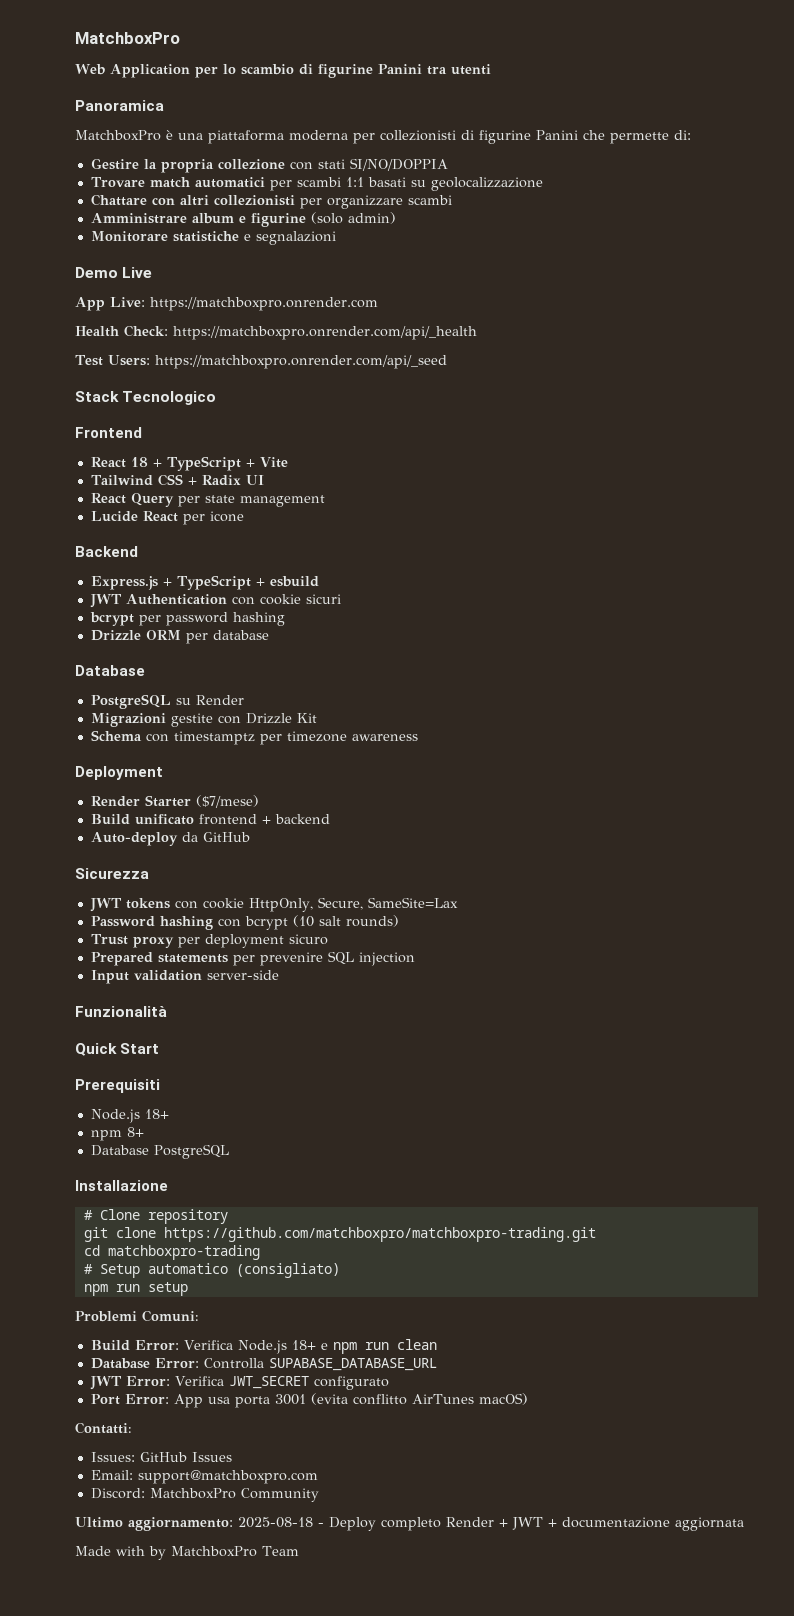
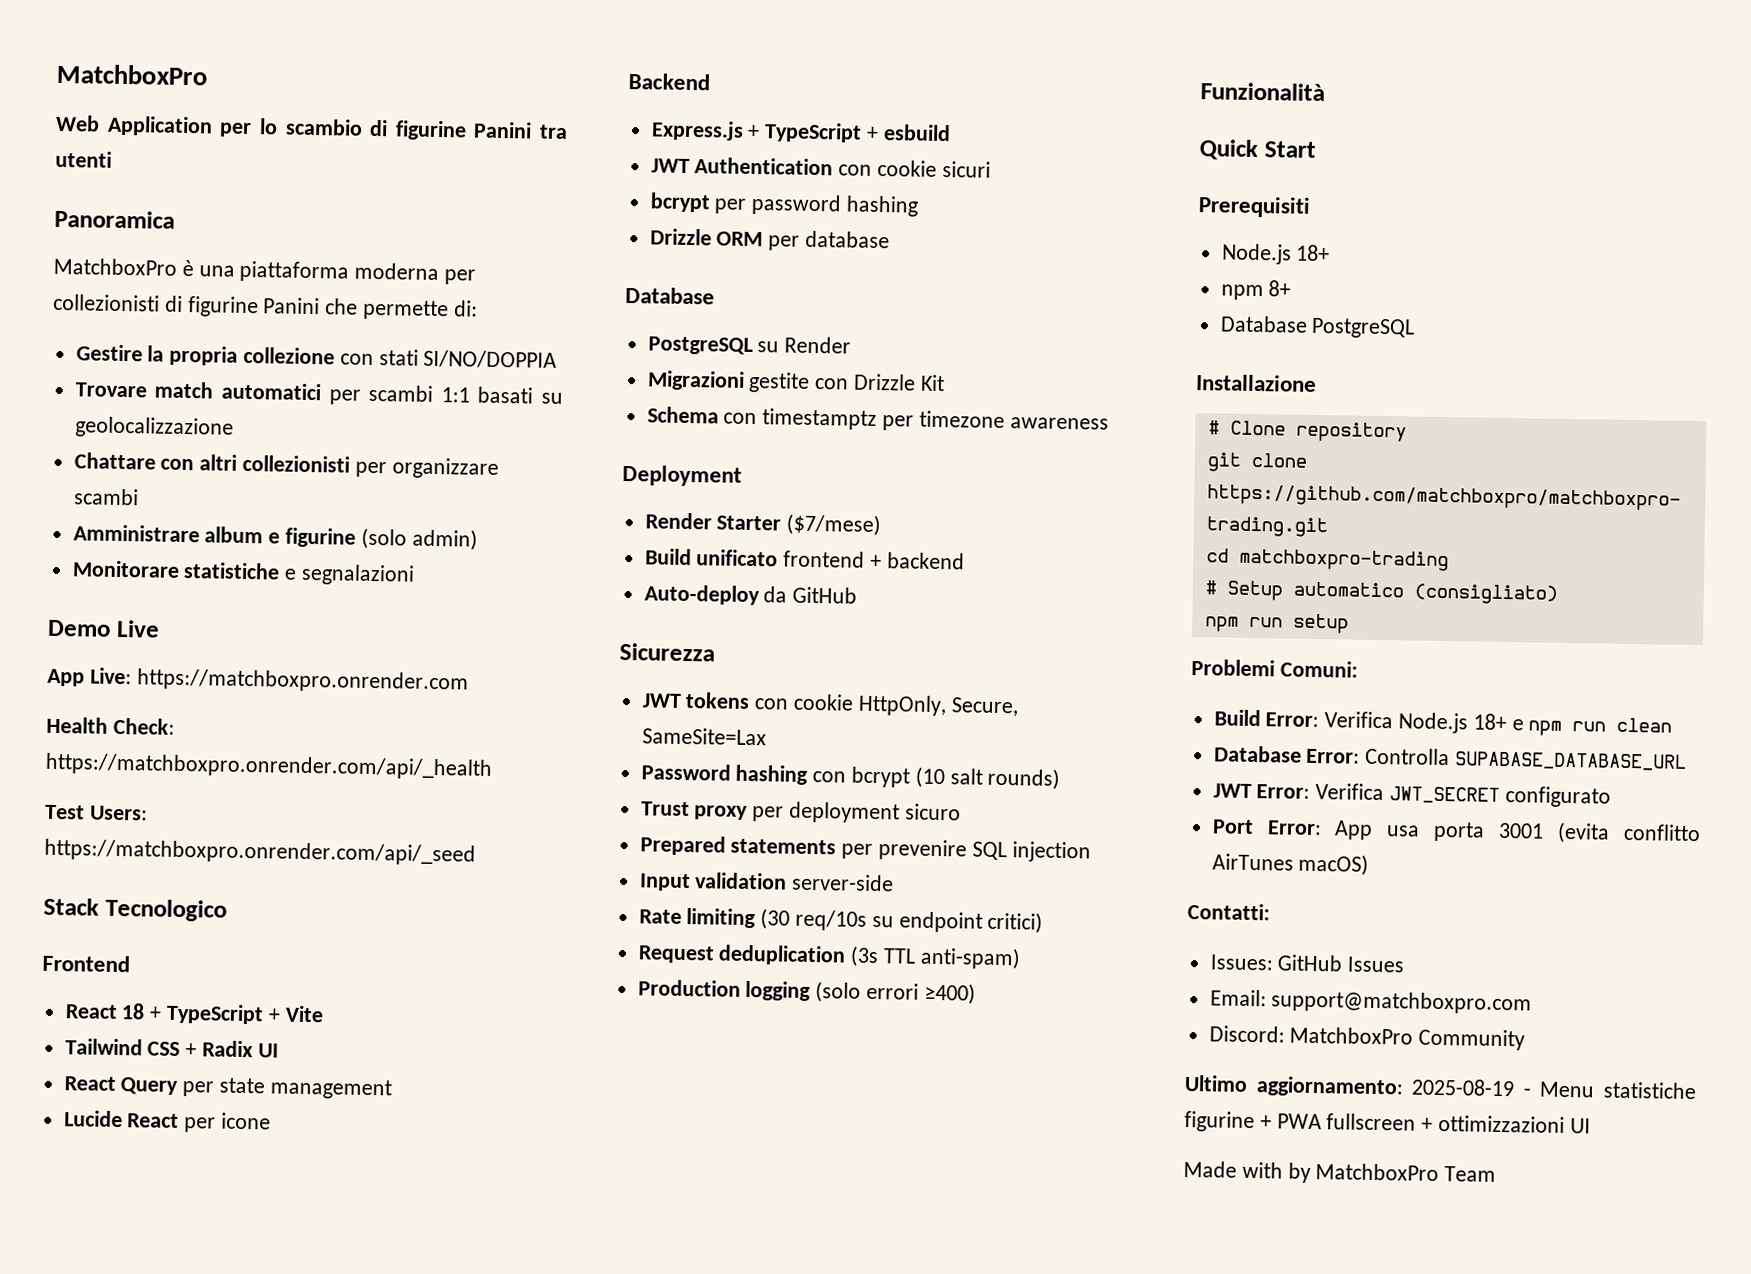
(279, 975) none -> [638,908,1044,934] [637,944,1021,970] [637,979,976,1005] // Rate limiting (30 req/10s su endpoint critici) // Request deduplication (3s TTL anti-spam) // Production logging (solo errori ≥400)
[238,1517,744,1531] 2025-08-18 - Deploy completo Render + JWT + documentazione aggiornata -> [1411,1078,1697,1100] [1184,1110,1591,1134] 2025-08-19 - Menu statistiche figurine + PWA fullscreen + ottimizzazioni UI

